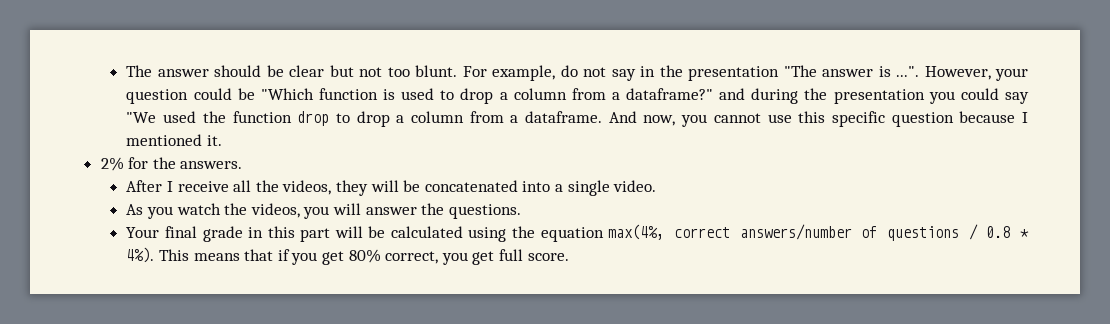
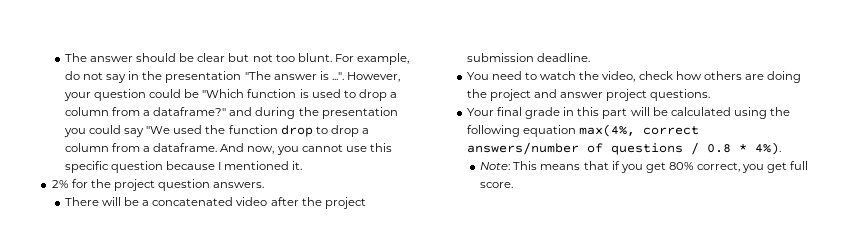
(176, 163) none -> [113,179,211,191] project question
[126,180,657,196] [126,203,445,219] After I receive all the videos, they will be concatenated into a single video. // As you watch the videos, you will answer the -> [64,197,366,209] [466,53,591,62] [466,71,801,83] [466,89,648,101] There will be a concatenated video after the project submission deadline. // You need to watch the video, check how others are doing the project and answer project
(536, 232) none -> [466,125,520,137] following
(155, 255) none -> [480,162,511,170] // Note:

